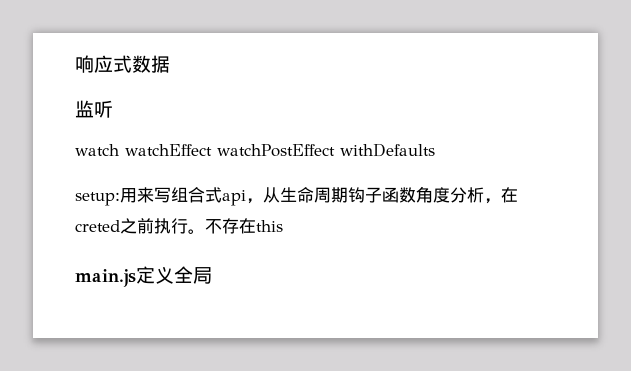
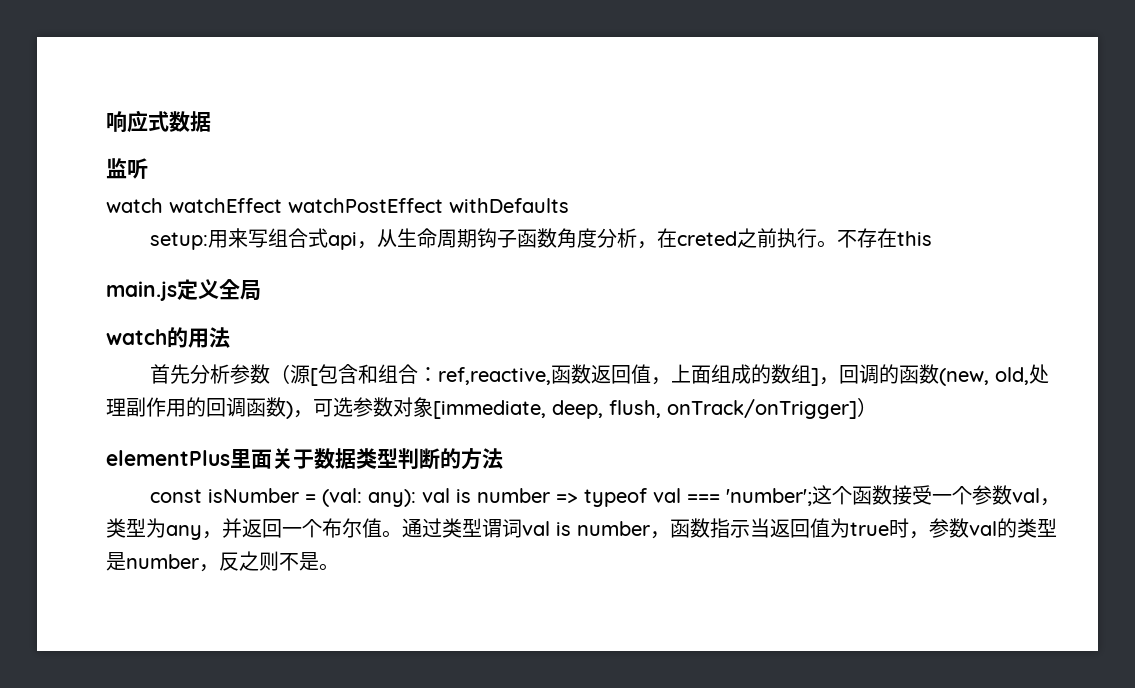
(212, 275) none -> [106,327,230,348] [150,364,1050,386] [106,397,877,419] [106,448,503,470] [150,485,1061,507] [106,518,1057,540] [106,551,339,572] // watch的用法 // 首先分析参数（源[包含和组合：ref,reactive,函数返回值，上面组成的数组]，回调的函数(new, old,处理副作用的回调函数)，可选参数对象[immediate, deep, flush, onTrack/onTrigger]） // elementPlus里面关于数据类型判断的方法 // const isNumber = (val: any): val is number => typeof val === 'number';这个函数接受一个参数val，类型为any，并返回一个布尔值。通过类型谓词val is number，函数指示当返回值为true时，参数val的类型是number，反之则不是。

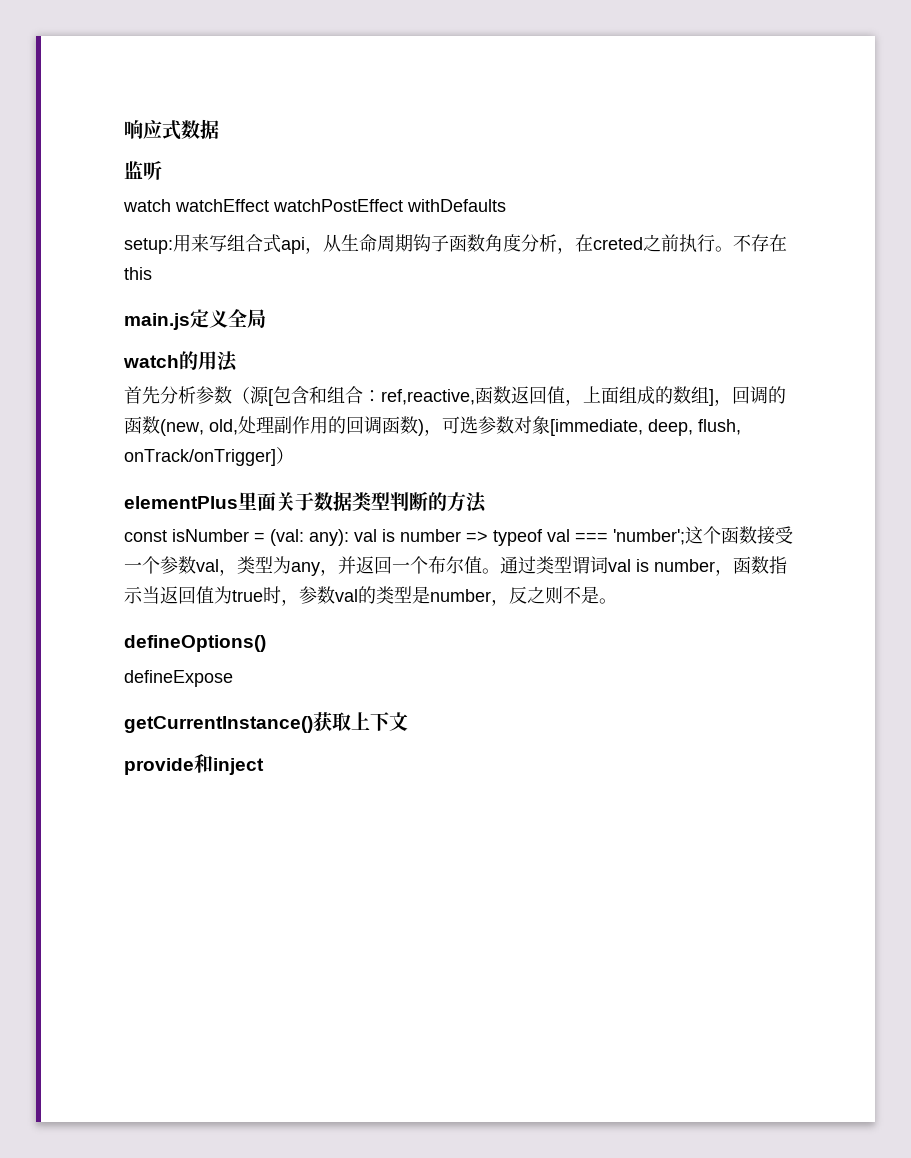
(339, 567) none -> [124,635,266,652] [124,670,233,687] [124,712,408,733] [124,754,264,775] // defineOptions() // defineExpose // getCurrentInstance()获取上下文 // provide和inject

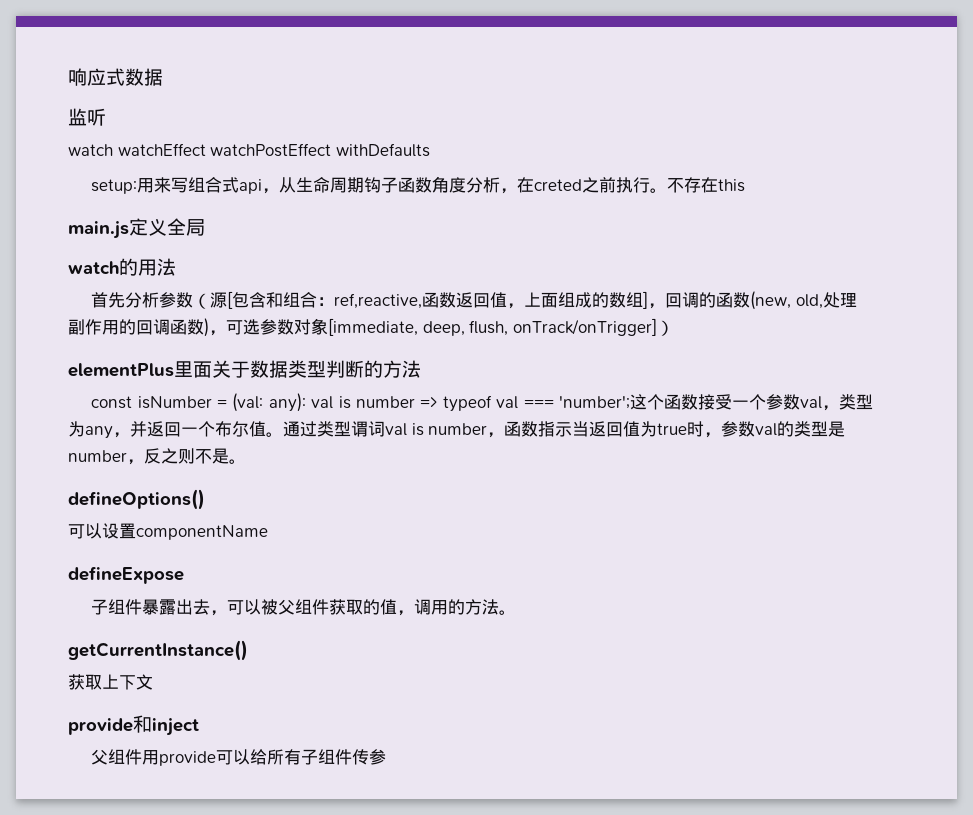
[124,670,233,687] defineExpose -> [68,523,268,540] [68,566,184,584] [91,599,517,616] 可以设置componentName // defineExpose // 子组件暴露出去，可以被父组件获取的值，调用的方法。
(313, 724) none -> (248, 650) //
(264, 766) none -> [91,749,387,766] // 父组件用provide可以给所有子组件传参

